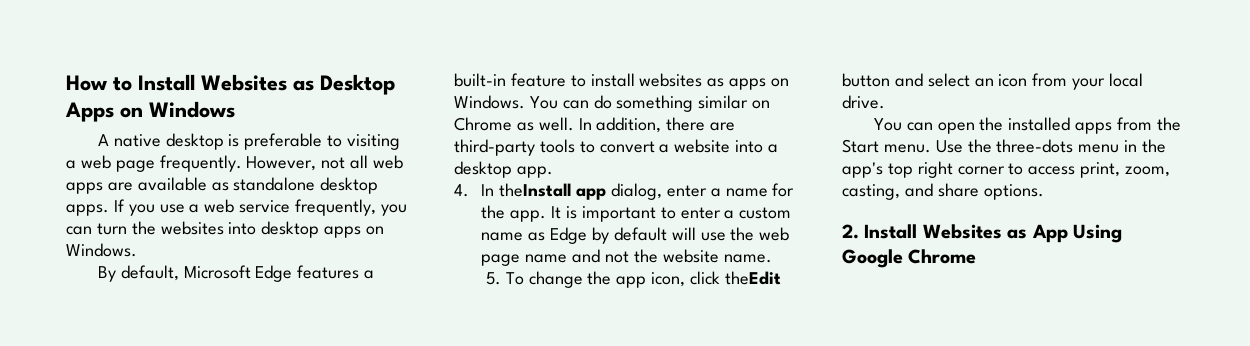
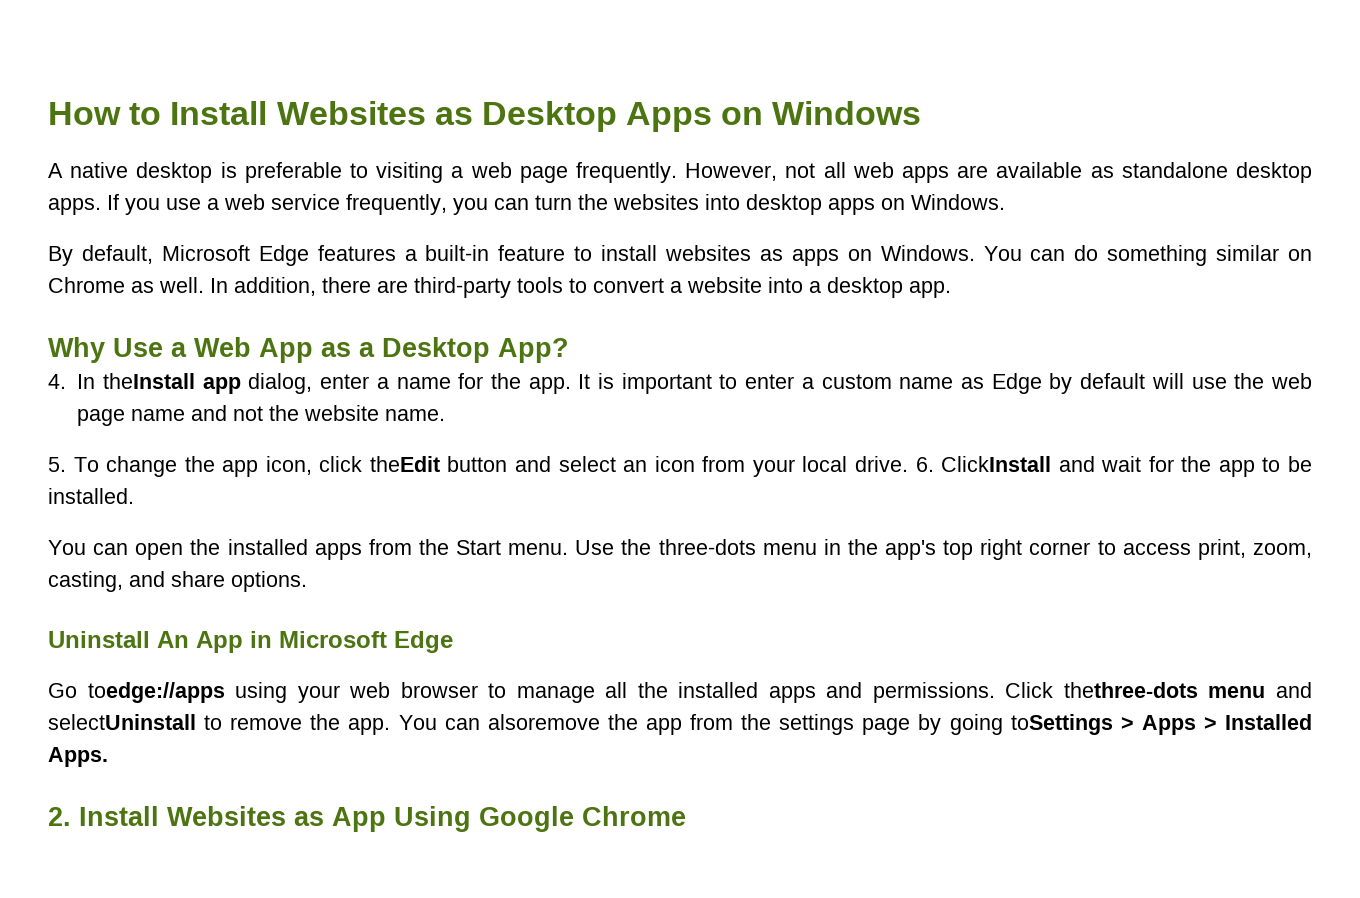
(553, 172) none -> [48,337,569,363] // Why Use a Web App as a Desktop App?
(885, 102) none -> [915,456,1312,477] [48,488,134,504] 6. ClickInstall and wait for the app to be installed.
(1044, 192) none -> [48,631,453,653] [48,682,1312,703] [48,714,1312,735] [48,747,108,767] // Uninstall An App in Microsoft Edge // Go toedge://apps using your web browser to manage all the installed apps and permissions. Click thethree-dots menu and selectUninstall to remove the app. You can alsoremove the app from the settings page by going toSettings > Apps > Installed Apps.

